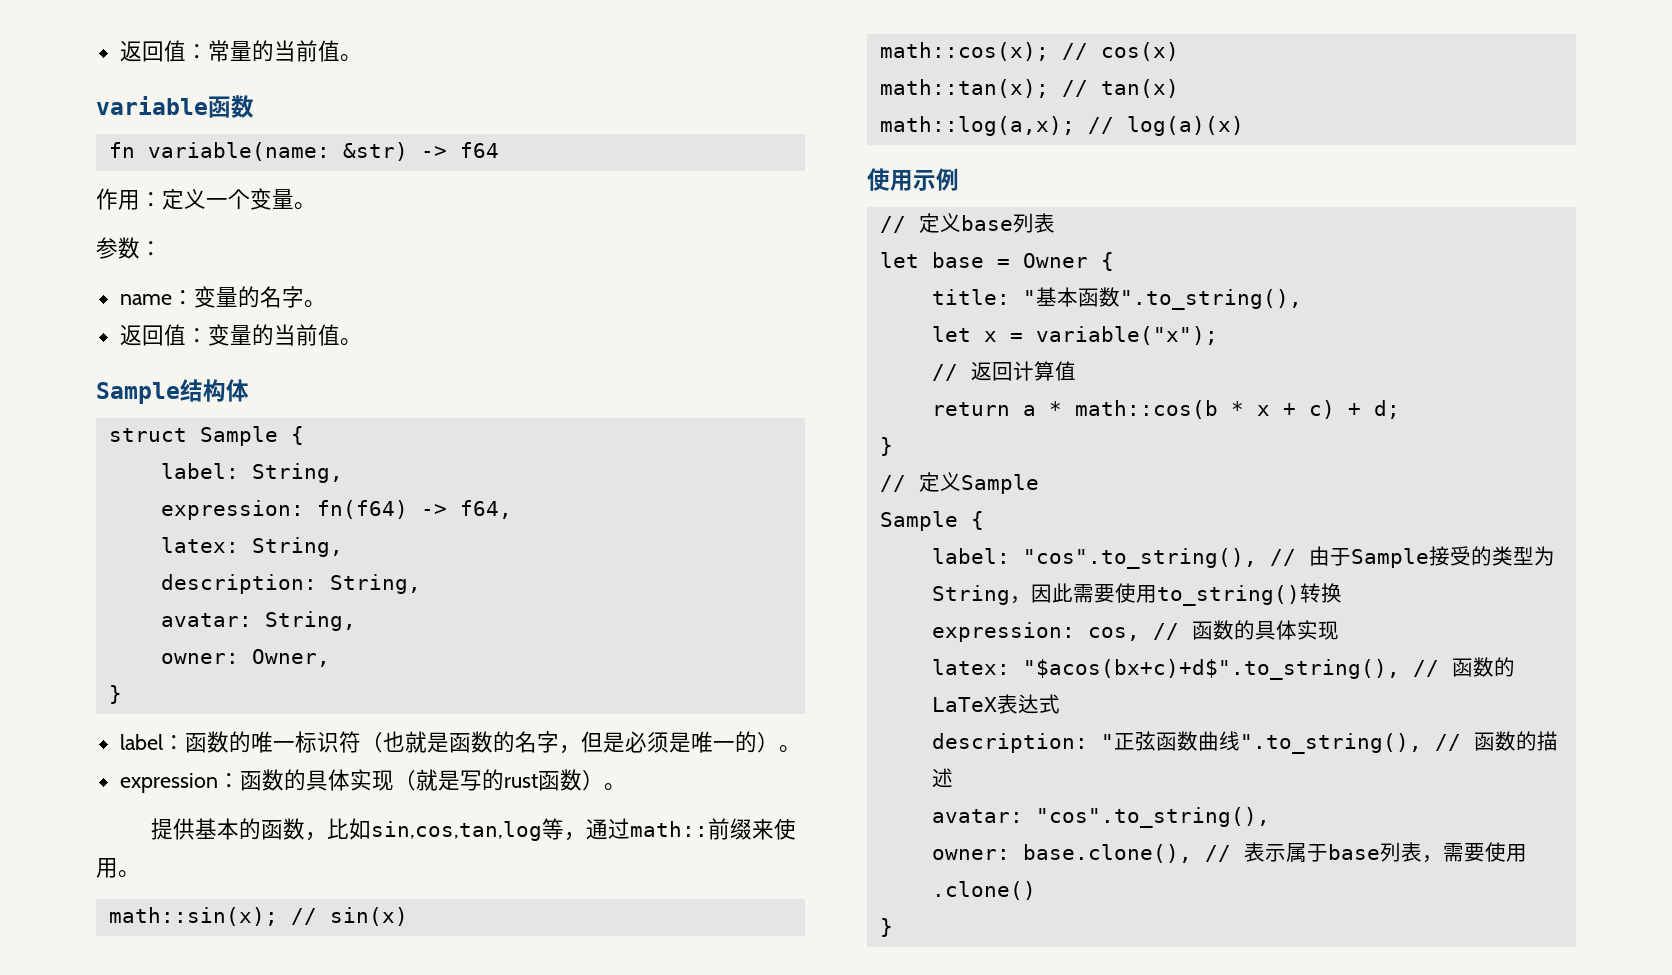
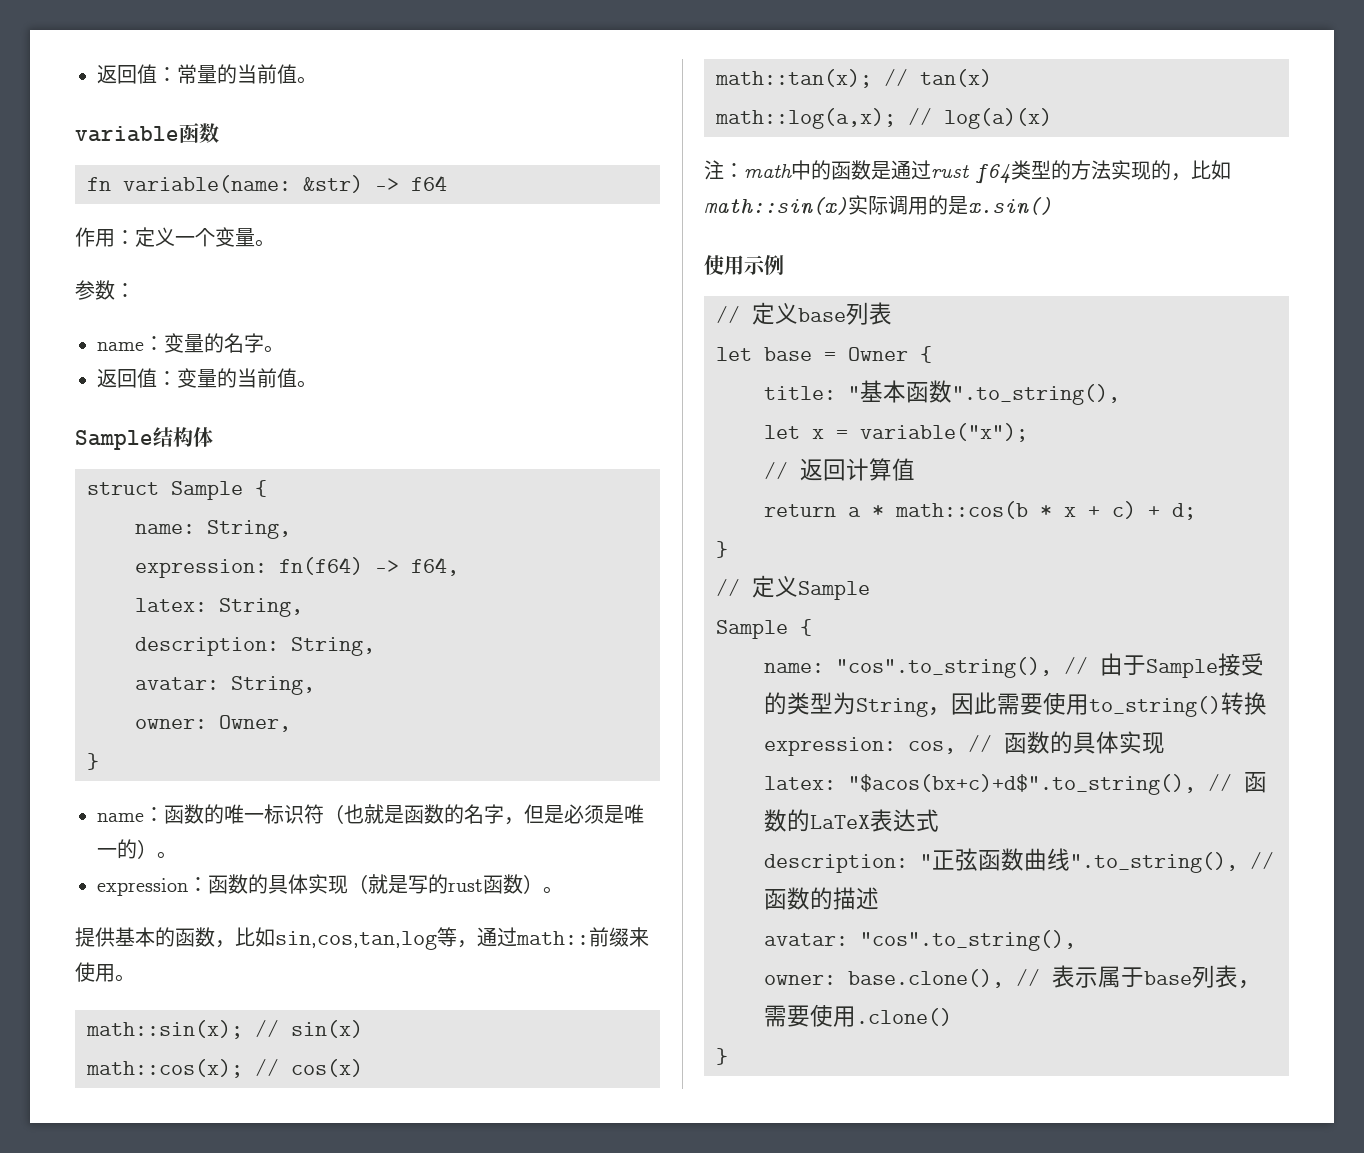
[160,463,239,479] label: -> [135,524,195,534] name:
[119,734,163,750] label -> [97,813,144,822] name
(1244, 126) none -> [704,160,1231,184] [704,195,1052,215] // 注：math中的函数是通过rust f64类型的方法实现的，比如math::sin(x)实际调用的是x.sin()
[931,548,1010,564] label: -> [764,663,824,673] name:

